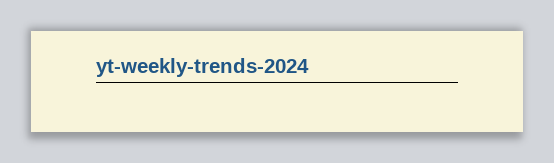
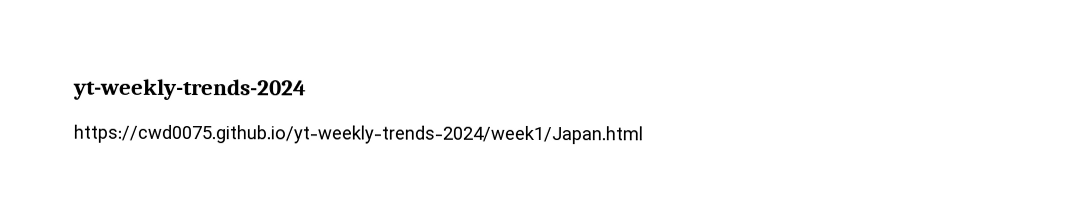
(309, 67) none -> [73,124,643,145] // https://cwd0075.github.io/yt-weekly-trends-2024/week1/Japan.html

